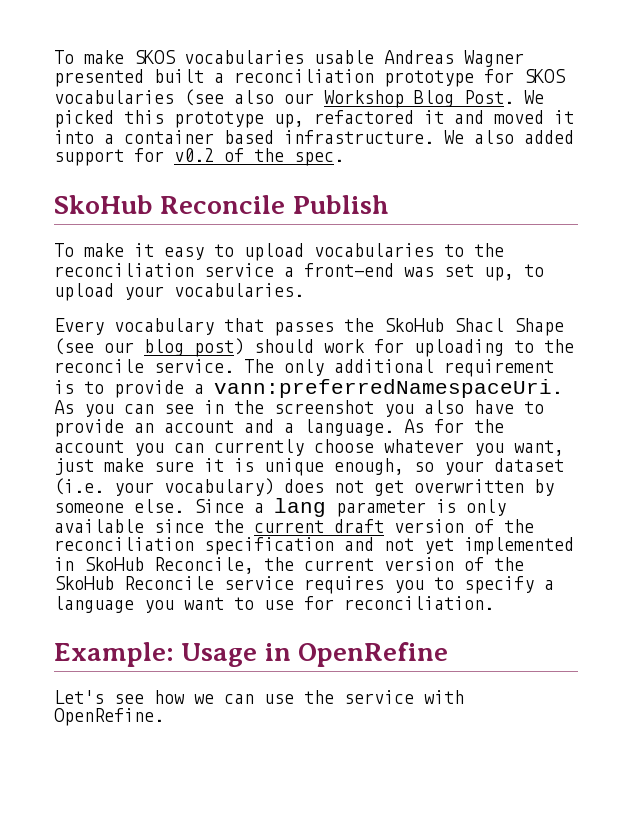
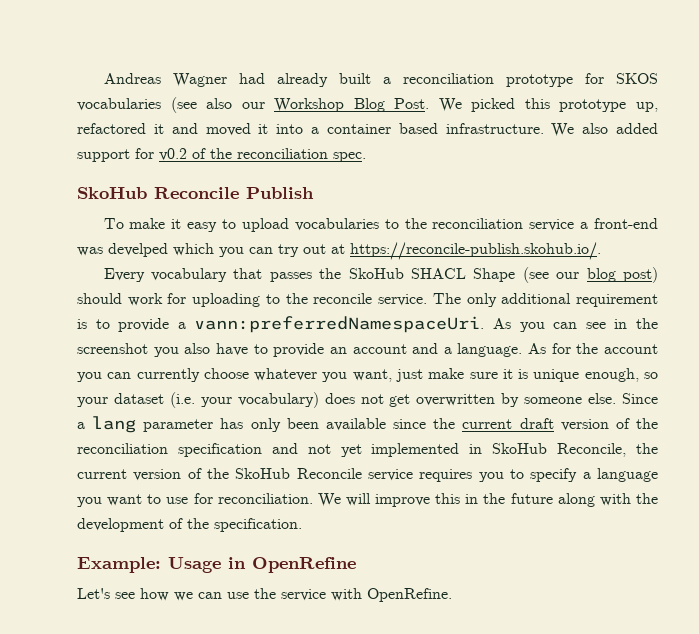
[54,50,524,67] [54,69,144,87] To make SKOS vocabularies usable Andreas Wagner presented -> [103,73,328,87] Andreas Wagner had already
(284, 155) none -> [237,148,328,159] reconciliation
[444,264,544,281] [54,283,304,301] set up, to upload your vocabularies. -> [108,242,601,260] develped which you can try out at https://reconcile-publish.skohub.io/.
[454,318,504,332] Shacl -> [410,268,466,279] SHACL
[436,499,506,516] is only -> [220,418,319,432] has only been
(494, 603) none -> [317,493,658,507] [77,518,302,532] We will improve this in the future along with the development of the specification.

